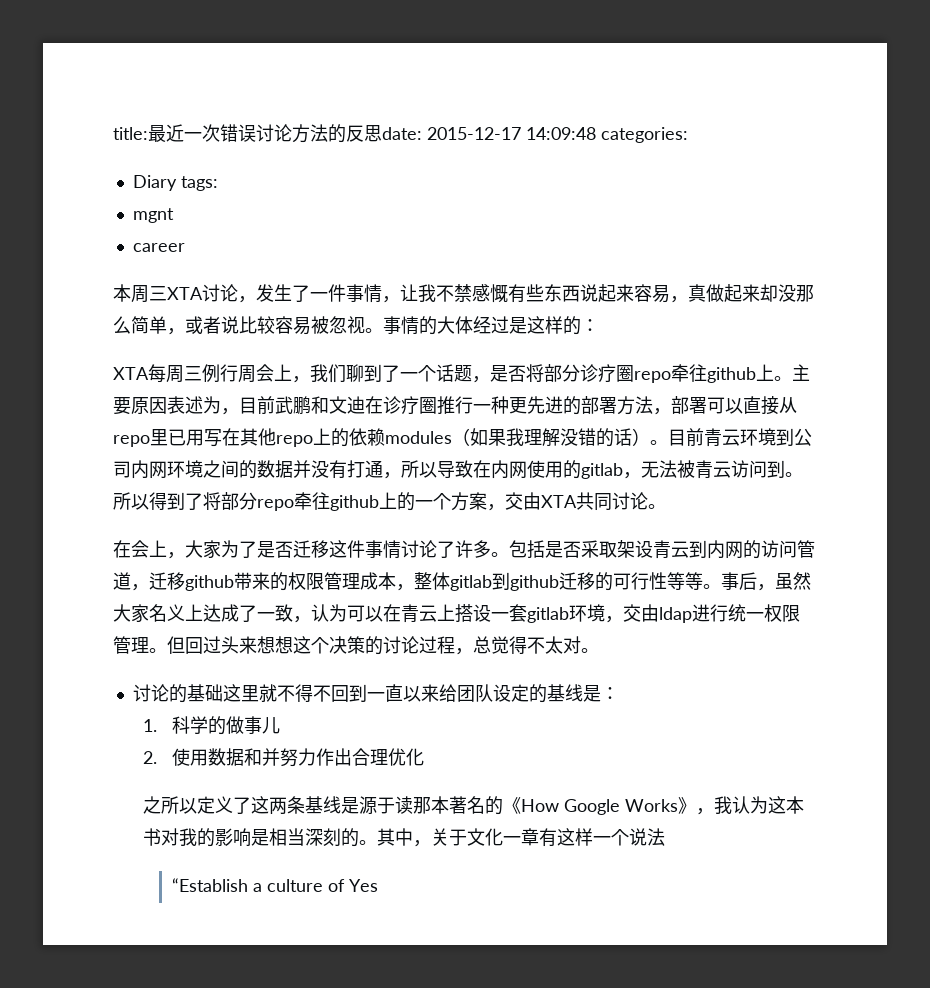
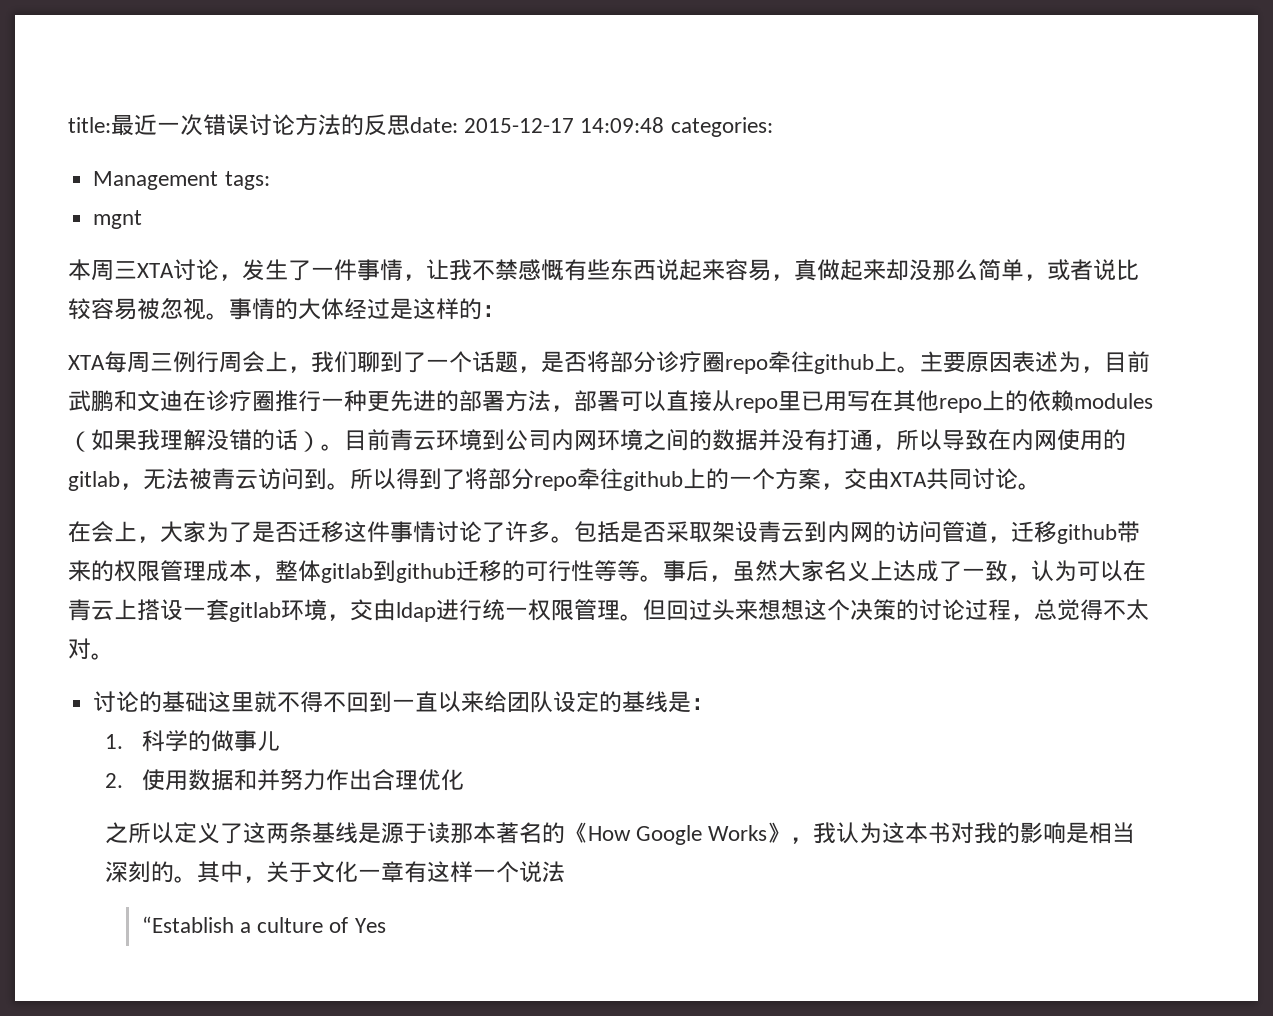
[132,175,177,191] Diary -> [93,171,219,190] Management
[132,243,185,252] // career -> (143, 219) none

